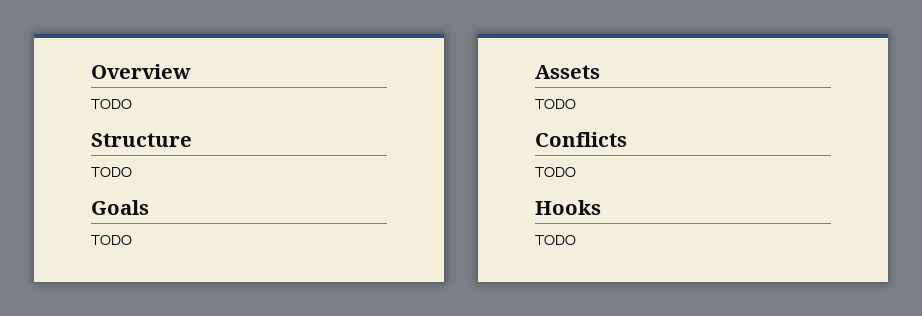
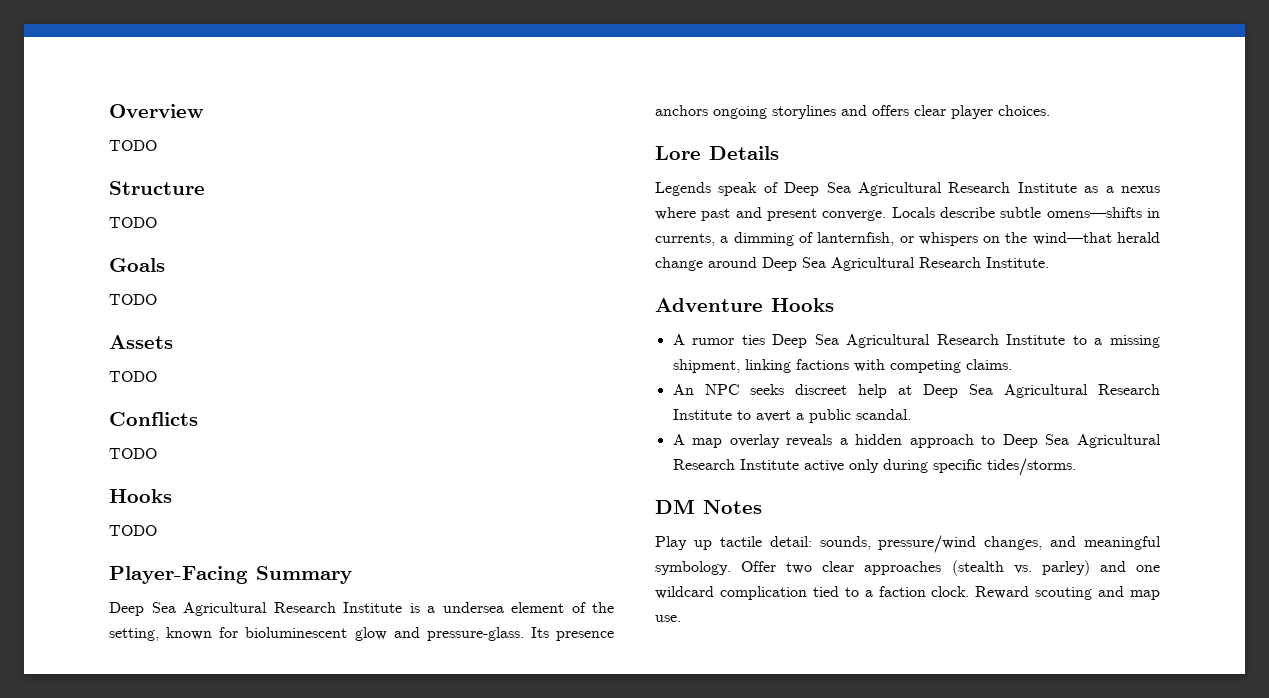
(576, 240) none -> [109,566,352,584] [109,602,614,616] [109,627,614,641] [655,105,1050,119] [655,146,779,160] [655,182,1160,196] [655,207,1160,221] [655,232,1160,246] [655,257,1049,271] [655,298,834,312] [672,334,1160,348] [672,359,1012,373] [672,384,1160,398] [672,409,911,423] [672,434,1161,448] [672,458,1076,476] [655,499,762,514] [655,535,1161,553] [655,560,1160,576] [655,586,1160,600] [655,615,681,622] // Player-Facing Summary // Deep Sea Agricultural Research Institute is a undersea element of the setting, known for bioluminescent glow and pressure-glass. Its presence anchors ongoing storylines and offers clear player choices. // Lore Details // Legends speak of Deep Sea Agricultural Research Institute as a nexus where past and present converge. Locals describe subtle omens—shifts in currents, a dimming of lanternfish, or whispers on the wind—that herald change around Deep Sea Agricultural Research Institute. // Adventure Hooks // A rumor ties Deep Sea Agricultural Research Institute to a missing shipment, linking factions with competing claims. // An NPC seeks discreet help at Deep Sea Agricultural Research Institute to avert a public scandal. // A map overlay reveals a hidden approach to Deep Sea Agricultural Research Institute active only during specific tides/storms. // DM Notes // Play up tactile detail: sounds, pressure/wind changes, and meaningful symbology. Offer two clear approaches (stealth vs. parley) and one wildcard complication tied to a faction clock. Reward scouting and map use.

